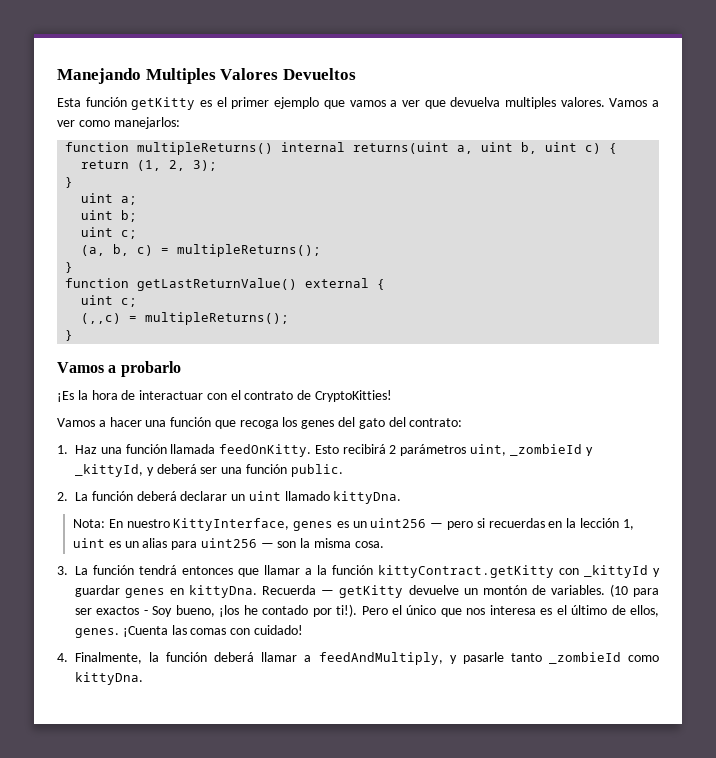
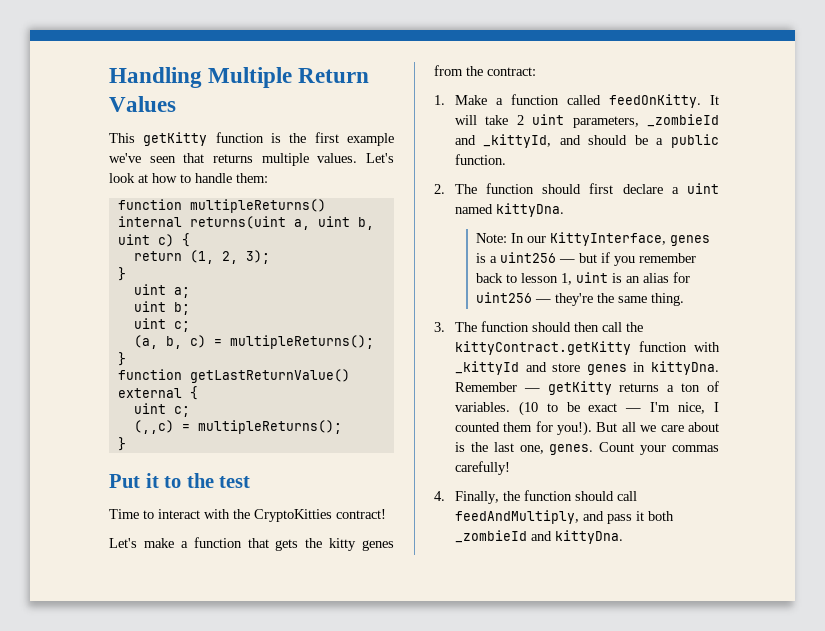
[57,68,356,84] [57,97,659,110] [57,117,180,129] Manejando Multiples Valores Devueltos // Esta función getKitty es el primer ejemplo que vamos a ver que devuelva multiples valores. Vamos a ver como manejarlos: -> [109,67,370,88] [109,96,176,112] [109,132,394,146] [109,153,394,166] [109,173,268,183] Handling Multiple Return Values // This getKitty function is the first example we've seen that returns multiple values. Let's look at how to handle them:
[57,361,181,377] [57,390,393,402] [57,417,463,429] [57,444,593,457] [75,464,343,477] [57,491,402,504] [73,518,634,531] [73,538,384,550] [57,565,660,578] [75,584,660,598] [75,604,659,617] [75,625,303,638] [57,652,659,665] Vamos a probarlo // ¡Es la hora de interactuar con el contrato de CryptoKitties! // Vamos a hacer una función que recoga los genes del gato del contrato: // 1. Haz una función llamada feedOnKitty. Esto recibirá 2 parámetros uint, _zombieId y _kittyId, y deberá ser una función public. // 2. La función deberá declarar un uint llamado kittyDna. // Nota: En nuestro KittyInterface, genes es un uint256 — pero si recuerdas en la lección 1, uint es un alias para uint256 — son la misma cosa. // 3. La función tendrá entonces que llamar a la función kittyContract.getKitty con _kittyId y guardar genes en kittyDna. Recuerda — getKitty devuelve un montón de variables. (10 para ser exactos - Soy bueno, ¡los he contado por ti!). Pero el único que nos interesa es el último de ellos, genes. ¡Cuenta las comas con cuidado! // 4. Finalmente, la función deberá llamar a feedAndMultiply, y pasarle tanto _zombieId como -> [109,473,251,488] [109,509,386,522] [109,537,394,551] [434,65,536,76] [434,94,719,108] [454,114,719,128] [454,134,719,148] [454,154,506,165] [434,183,719,194] [454,203,564,217] [475,232,710,246] [475,252,696,266] [475,272,690,285] [475,292,684,306] [434,321,643,332] [454,341,720,355] [454,361,719,375] [454,381,719,395] [454,401,719,416] [454,421,719,436] [454,442,719,455] [454,461,510,475] [434,490,637,504] [454,510,674,524] [454,530,552,543] Put it to the test // Time to interact with the CryptoKitties contract! // Let's make a function that gets the kitty genes from the contract: // 1. Make a function called feedOnKitty. It will take 2 uint parameters, _zombieId and _kittyId, and should be a public function. // 2. The function should first declare a uint named kittyDna. // Note: In our KittyInterface, genes is a uint256 — but if you remember back to lesson 1, uint is an alias for uint256 — they're the same thing. // 3. The function should then call the kittyContract.getKitty function with _kittyId and store genes in kittyDna. Remember — getKitty returns a ton of variables. (10 to be exact — I'm nice, I counted them for you!). But all we care about is the last one, genes. Count your commas carefully! // 4. Finally, the function should call feedAndMultiply, and pass it both _zombieId and

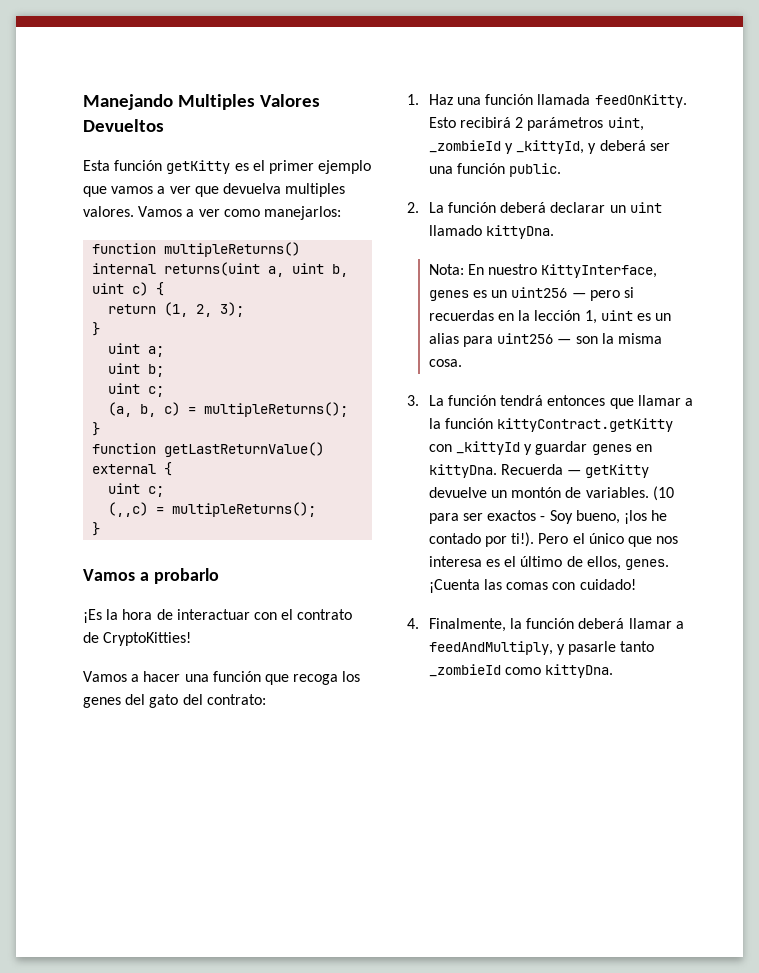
[109,67,370,88] [109,96,176,112] [109,132,394,146] [109,153,394,166] [109,173,268,183] Handling Multiple Return Values // This getKitty function is the first example we've seen that returns multiple values. Let's look at how to handle them: -> [83,94,321,110] [83,119,164,132] [83,160,372,174] [83,183,346,197] [83,206,341,220] Manejando Multiples Valores Devueltos // Esta función getKitty es el primer ejemplo que vamos a ver que devuelva multiples valores. Vamos a ver como manejarlos:
[109,473,251,488] [109,509,386,522] [109,537,394,551] [434,65,536,76] [434,94,719,108] [454,114,719,128] [454,134,719,148] [454,154,506,165] [434,183,719,194] [454,203,564,217] [475,232,710,246] [475,252,696,266] [475,272,690,285] [475,292,684,306] [434,321,643,332] [454,341,720,355] [454,361,719,375] [454,381,719,395] [454,401,719,416] [454,421,719,436] [454,442,719,455] [454,461,510,475] [434,490,637,504] [454,510,674,524] [454,530,552,543] Put it to the test // Time to interact with the CryptoKitties contract! // Let's make a function that gets the kitty genes from the contract: // 1. Make a function called feedOnKitty. It will take 2 uint parameters, _zombieId and _kittyId, and should be a public function. // 2. The function should first declare a uint named kittyDna. // Note: In our KittyInterface, genes is a uint256 — but if you remember back to lesson 1, uint is an alias for uint256 — they're the same thing. // 3. The function should then call the kittyContract.getKitty function with _kittyId and store genes in kittyDna. Remember — getKitty returns a ton of variables. (10 to be exact — I'm nice, I counted them for you!). But all we care about is the last one, genes. Count your commas carefully! // 4. Finally, the function should call feedAndMultiply, and pass it both _zombieId and -> [83,568,219,584] [83,609,353,623] [83,632,192,646] [83,671,361,685] [83,694,266,708] [407,94,687,108] [428,117,644,131] [428,140,670,154] [428,163,562,177] [407,202,662,213] [428,225,555,239] [428,264,658,278] [428,287,635,301] [428,310,672,324] [428,333,663,347] [428,359,462,367] [407,395,694,409] [428,418,674,432] [428,441,652,455] [428,464,650,478] [428,486,674,501] [428,510,668,524] [428,532,679,547] [428,556,670,570] [428,579,636,593] [407,618,684,632] [428,641,655,655] [428,664,542,677] Vamos a probarlo // ¡Es la hora de interactuar con el contrato de CryptoKitties! // Vamos a hacer una función que recoga los genes del gato del contrato: // 1. Haz una función llamada feedOnKitty. Esto recibirá 2 parámetros uint, _zombieId y _kittyId, y deberá ser una función public. // 2. La función deberá declarar un uint llamado kittyDna. // Nota: En nuestro KittyInterface, genes es un uint256 — pero si recuerdas en la lección 1, uint es un alias para uint256 — son la misma cosa. // 3. La función tendrá entonces que llamar a la función kittyContract.getKitty con _kittyId y guardar genes en kittyDna. Recuerda — getKitty devuelve un montón de variables. (10 para ser exactos - Soy bueno, ¡los he contado por ti!). Pero el único que nos interesa es el último de ellos, genes. ¡Cuenta las comas con cuidado! // 4. Finalmente, la función deberá llamar a feedAndMultiply, y pasarle tanto _zombieId como

